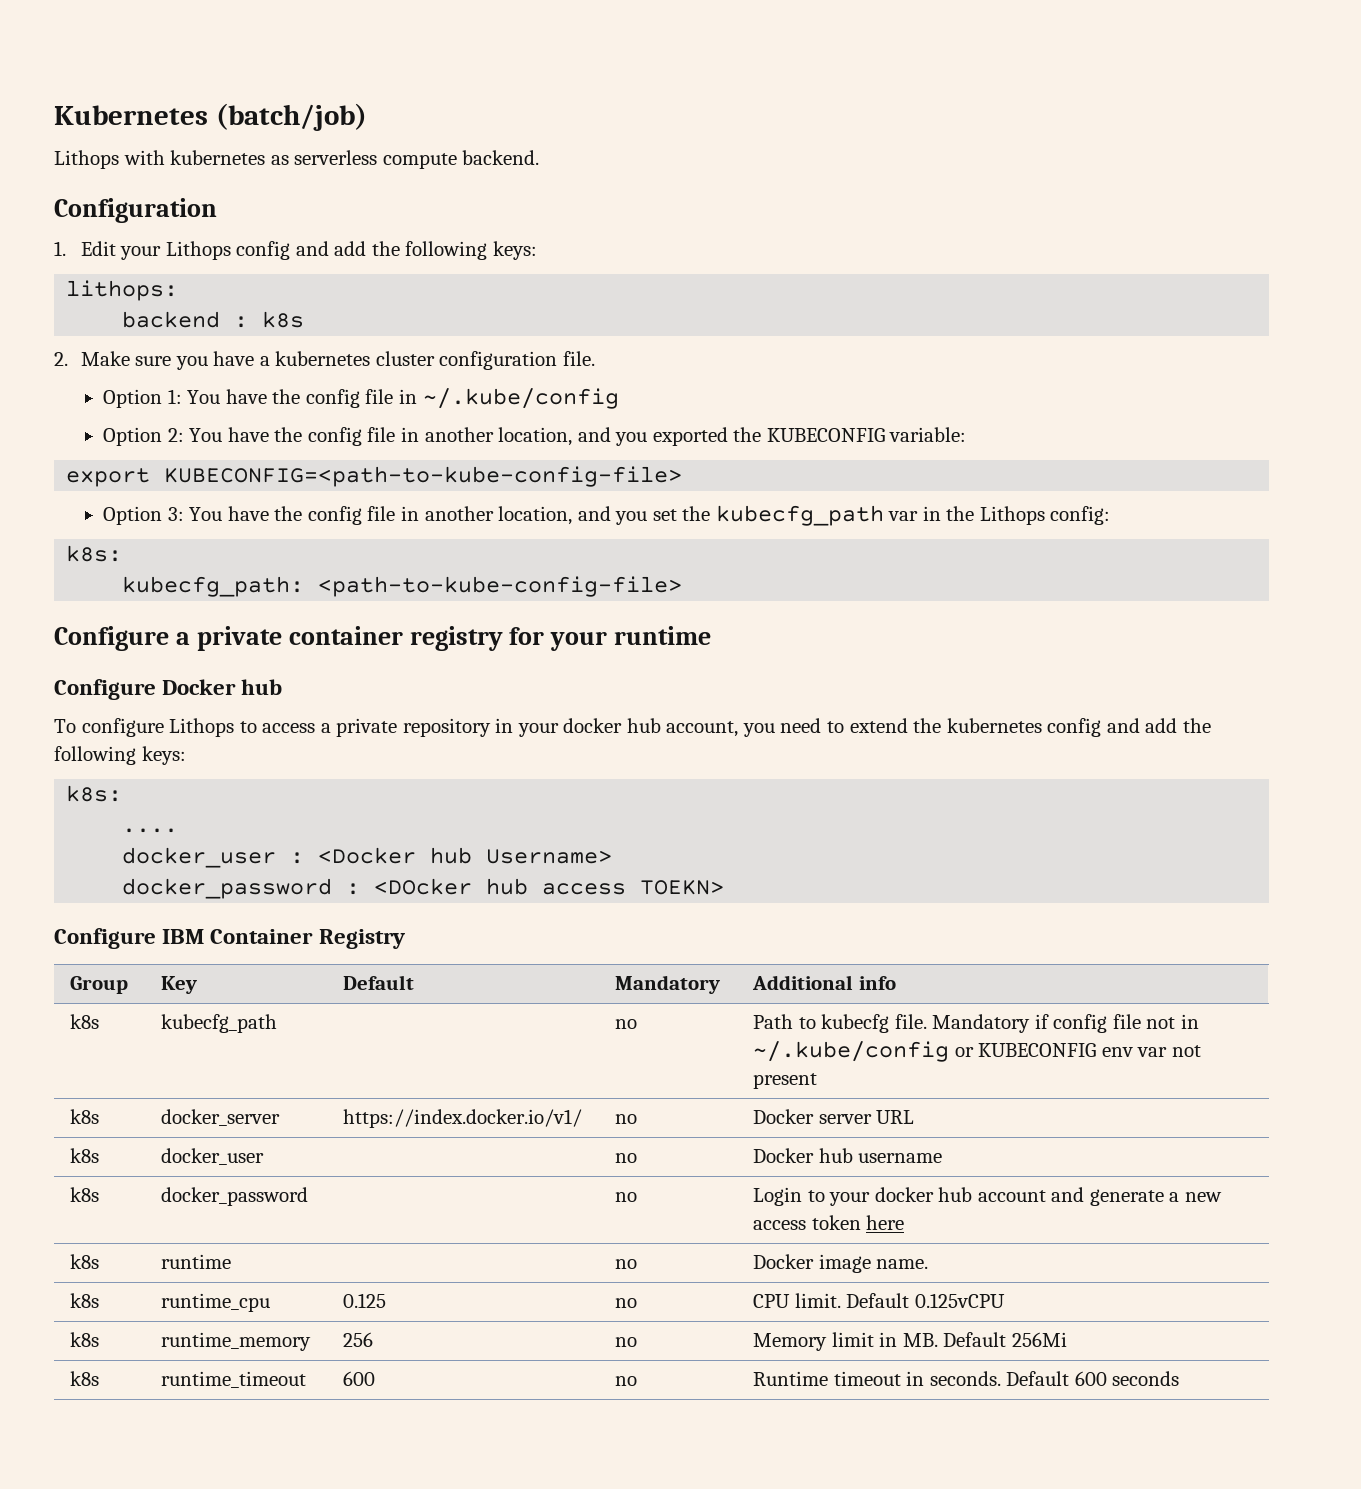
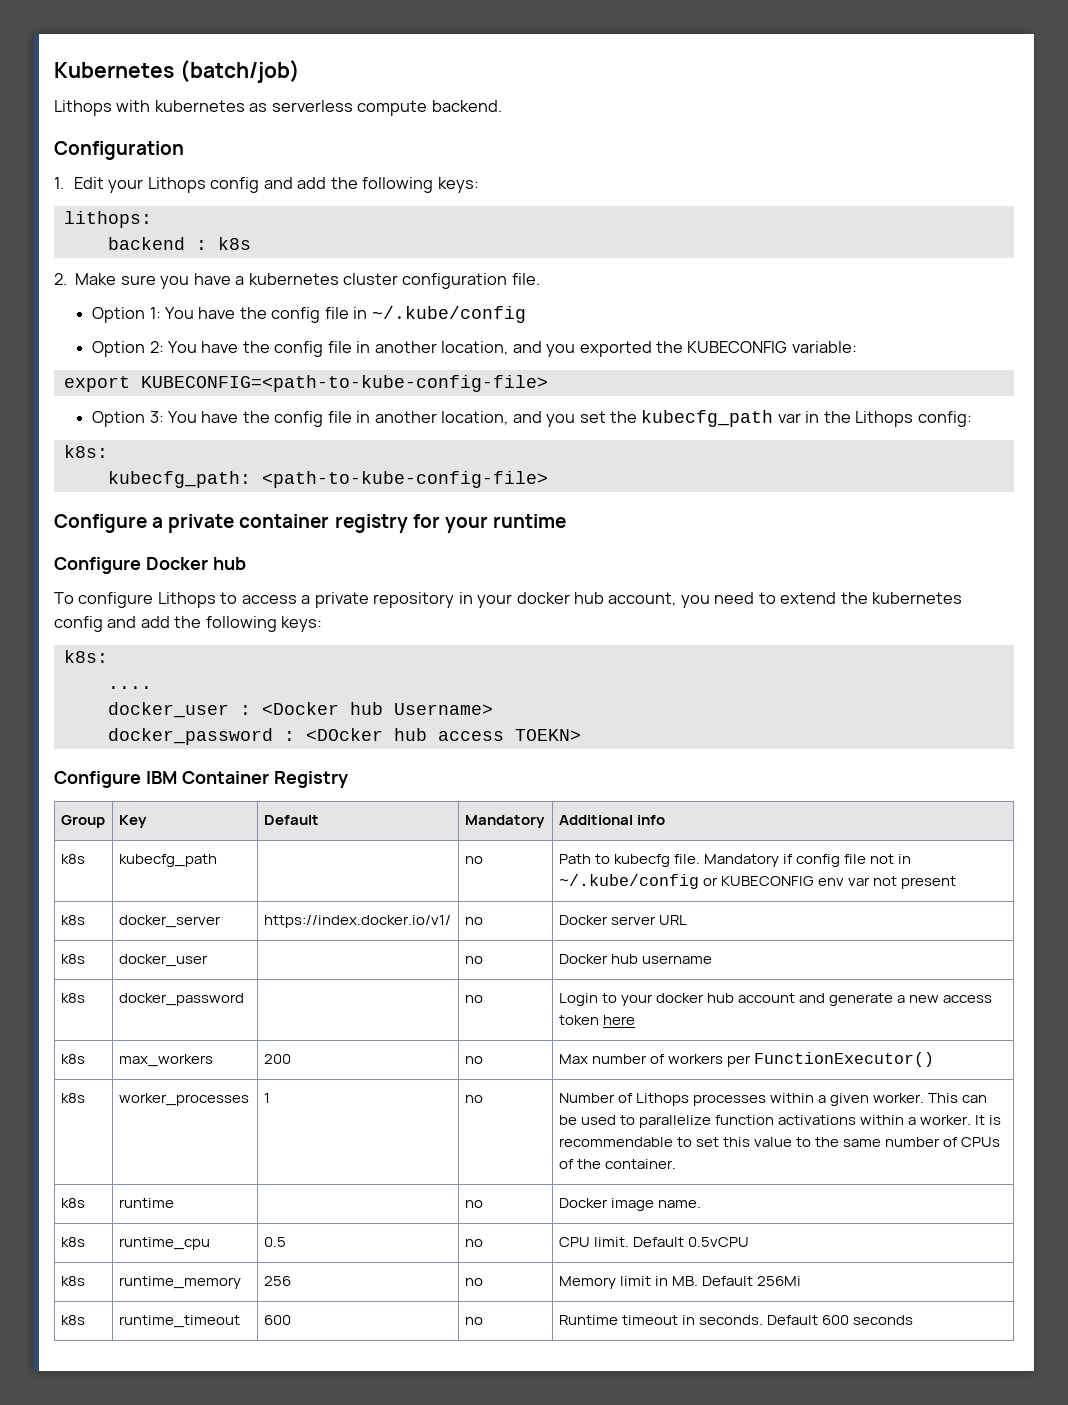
(905, 1222) none -> [60,1054,85,1064] [118,1054,213,1067] [263,1054,291,1064] [464,1056,483,1064] [558,1052,935,1067] [60,1093,85,1103] [118,1093,249,1106] [263,1093,270,1103] [464,1095,483,1103] [558,1093,988,1106] [558,1115,1002,1128] [558,1137,1001,1147] [558,1159,676,1169] // k8s | max_workers | 200 | no | Max number of workers per FunctionExecutor() // k8s | worker_processes | 1 | no | Number of Lithops processes within a given worker. This can be used to parallelize function activations within a worker. It is recommendable to set this value to the same number of CPUs of the container.
[343,1293,387,1308] 0.125 -> [263,1237,286,1247] 0.5
[914,1293,1005,1308] 0.125vCPU -> [687,1237,749,1247] 0.5vCPU

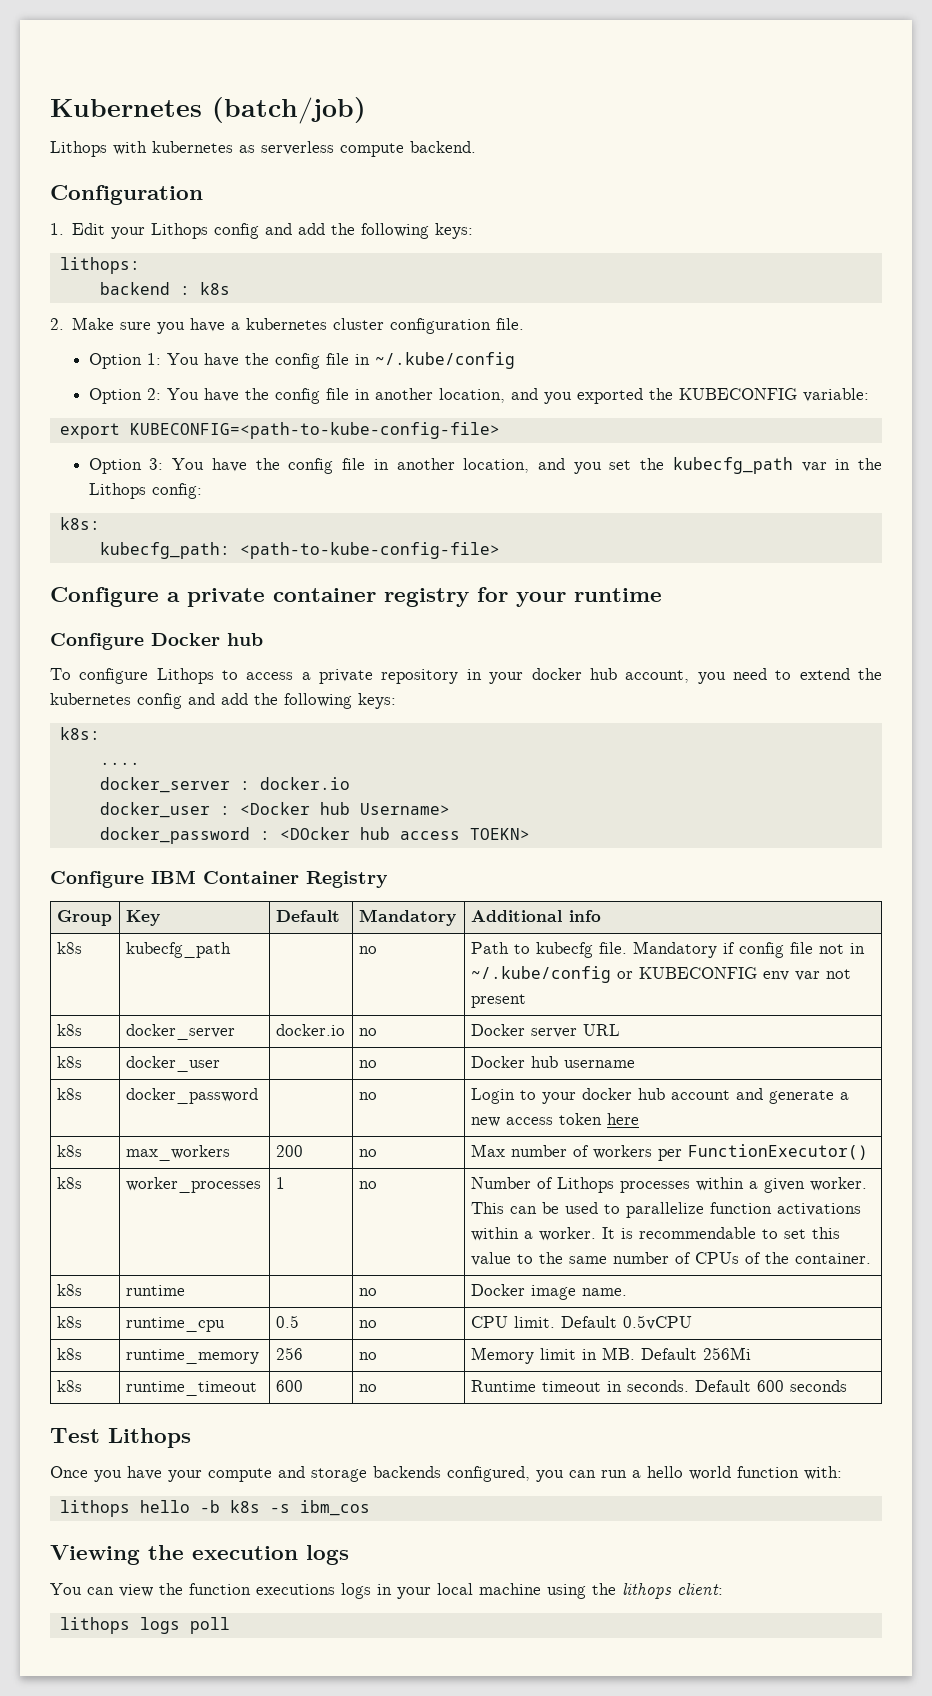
(152, 687) none -> [99,777,350,793] // docker_server : docker.io
[263,915,451,928] https://index.docker.io/v1/ -> [275,1024,345,1036] docker.io
(914, 1320) none -> [50,1428,191,1448] [50,1466,842,1482] [59,1500,370,1517] [50,1545,349,1565] [50,1583,723,1599] [59,1617,230,1634] // Test Lithops // Once you have your compute and storage backends configured, you can run a hello world function with: // lithops hello -b k8s -s ibm_cos // Viewing the execution logs // You can view the function executions logs in your local machine using the lithops client: // lithops logs poll

